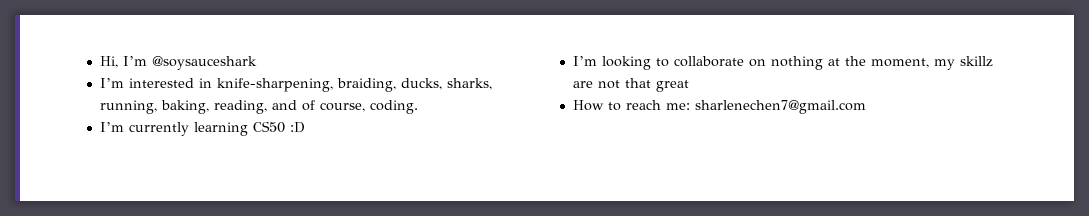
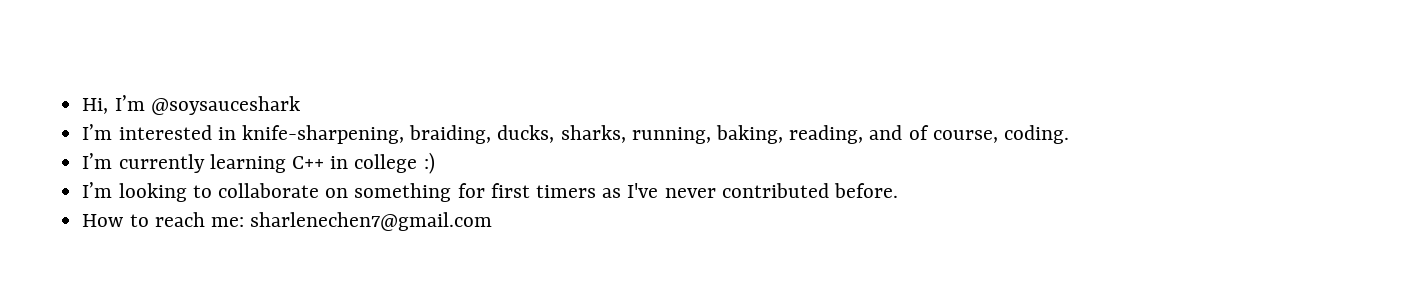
[252,121,305,133] CS50 :D -> [291,152,435,174] C++ in college :)
[770,56,993,70] [572,78,689,92] nothing at the moment, my skillz are not that great -> [354,183,899,202] something for first timers as I've never contributed before.

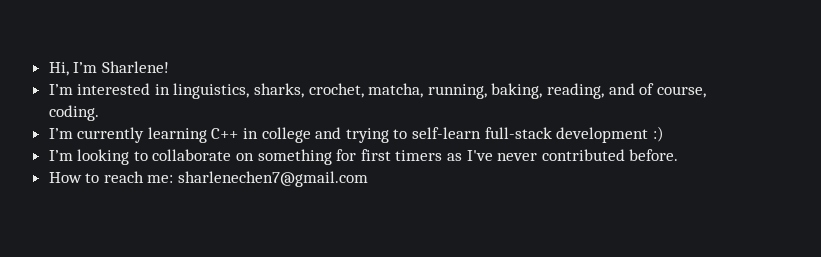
[150,96,300,115] @soysauceshark -> [101,61,169,73] Sharlene!
[241,125,626,144] knife-sharpening, braiding, ducks, sharks, -> [173,83,424,99] linguistics, sharks, crochet, matcha,
(418, 163) none -> [315,127,649,143] and trying to self-learn full-stack development

